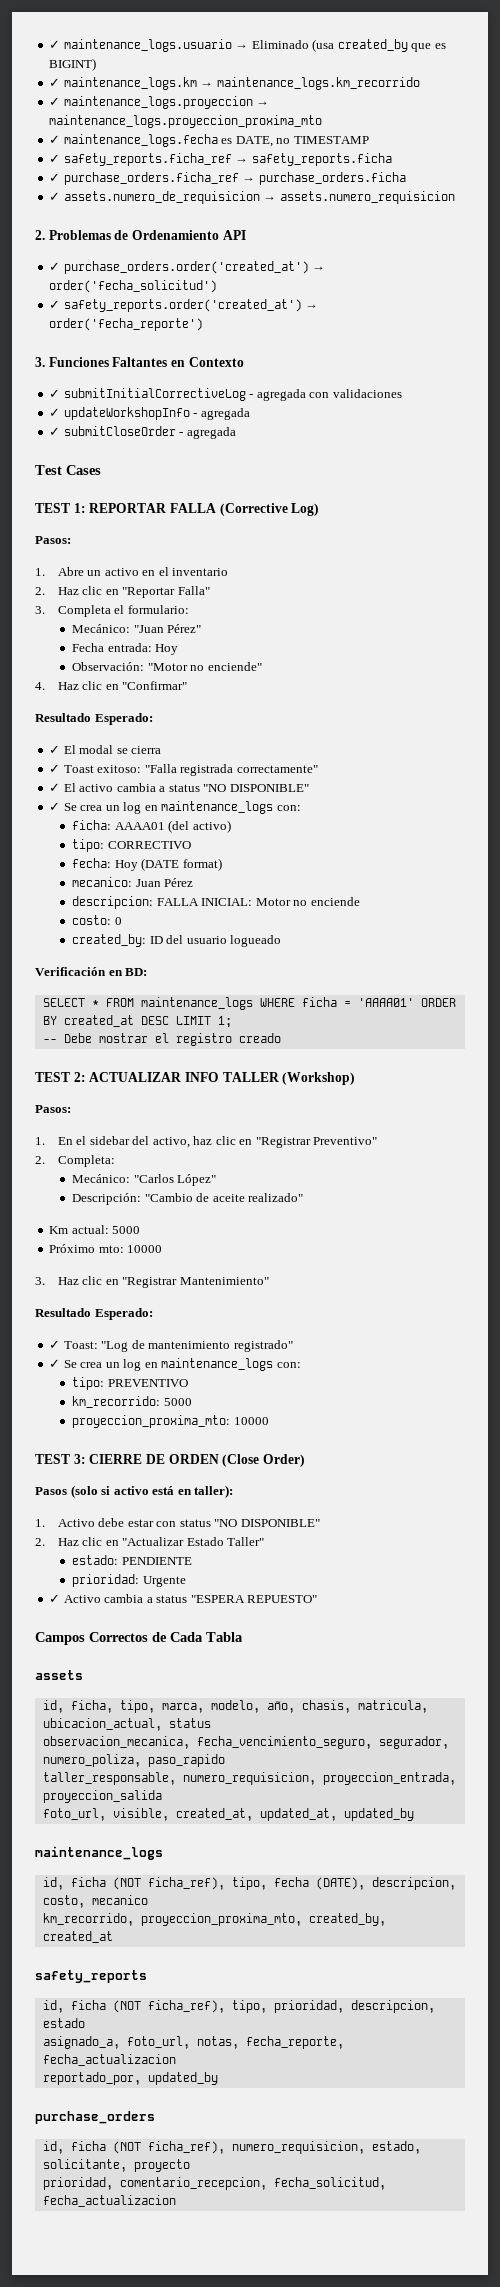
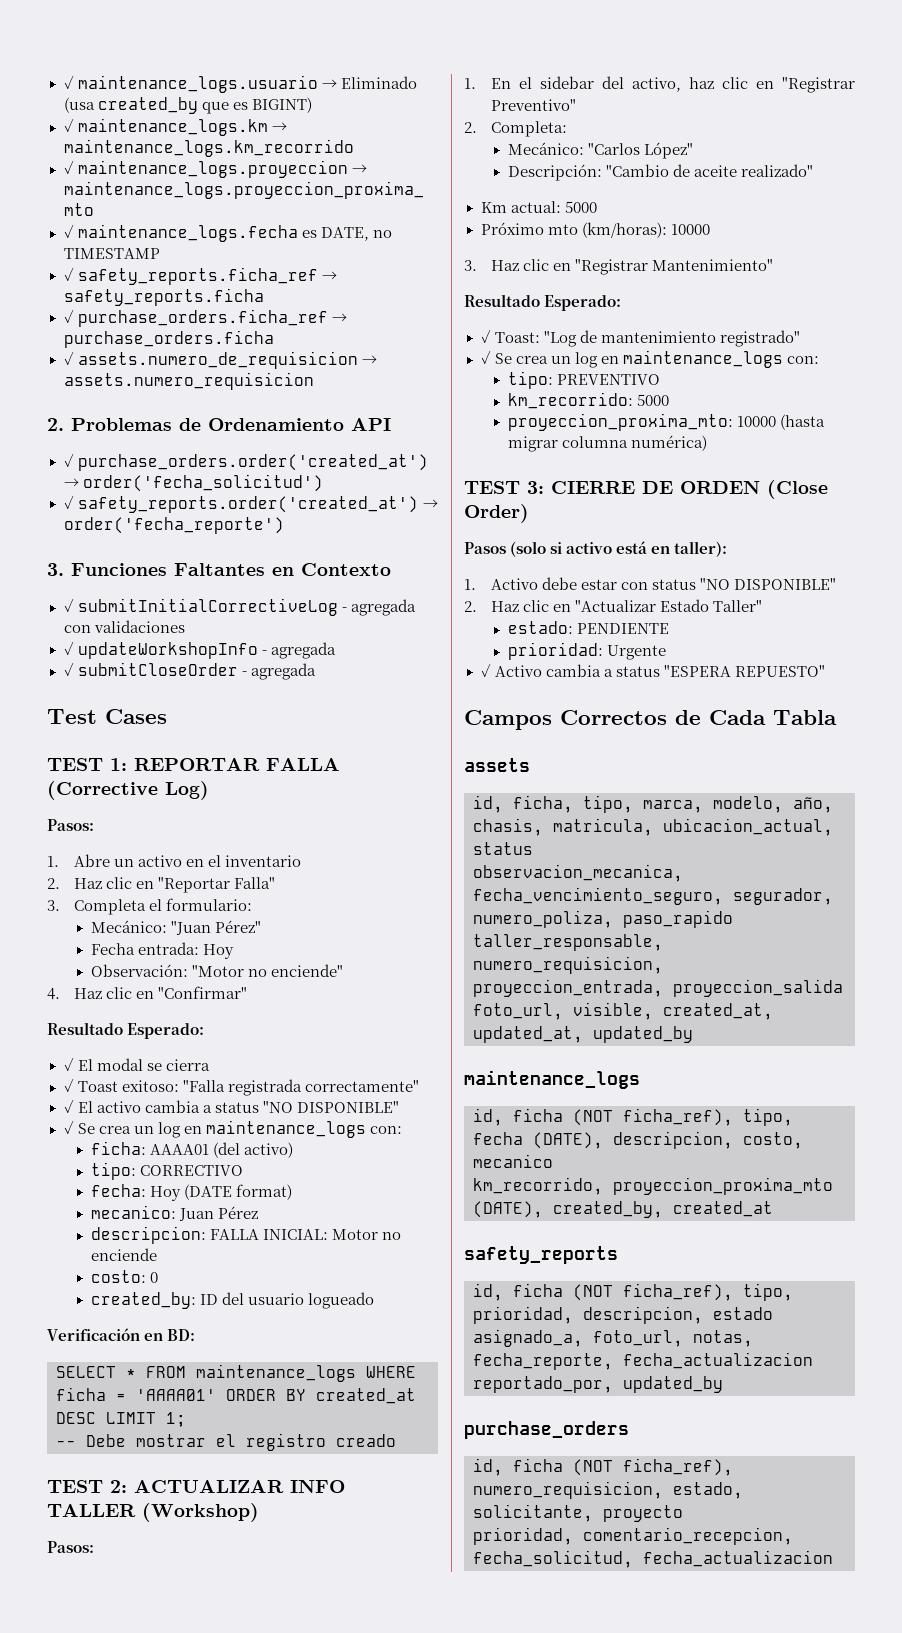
[98,1245,124,1253] mto: -> [547,222,667,238] mto (km/horas):
(269, 1421) none -> [779,414,825,430] [507,435,707,452] (hasta migrar columna numérica)
[140,1913,302,1926] proyeccion_proxima_mto, -> [613,1177,833,1195] [473,1201,543,1218] proyeccion_proxima_mto (DATE),

